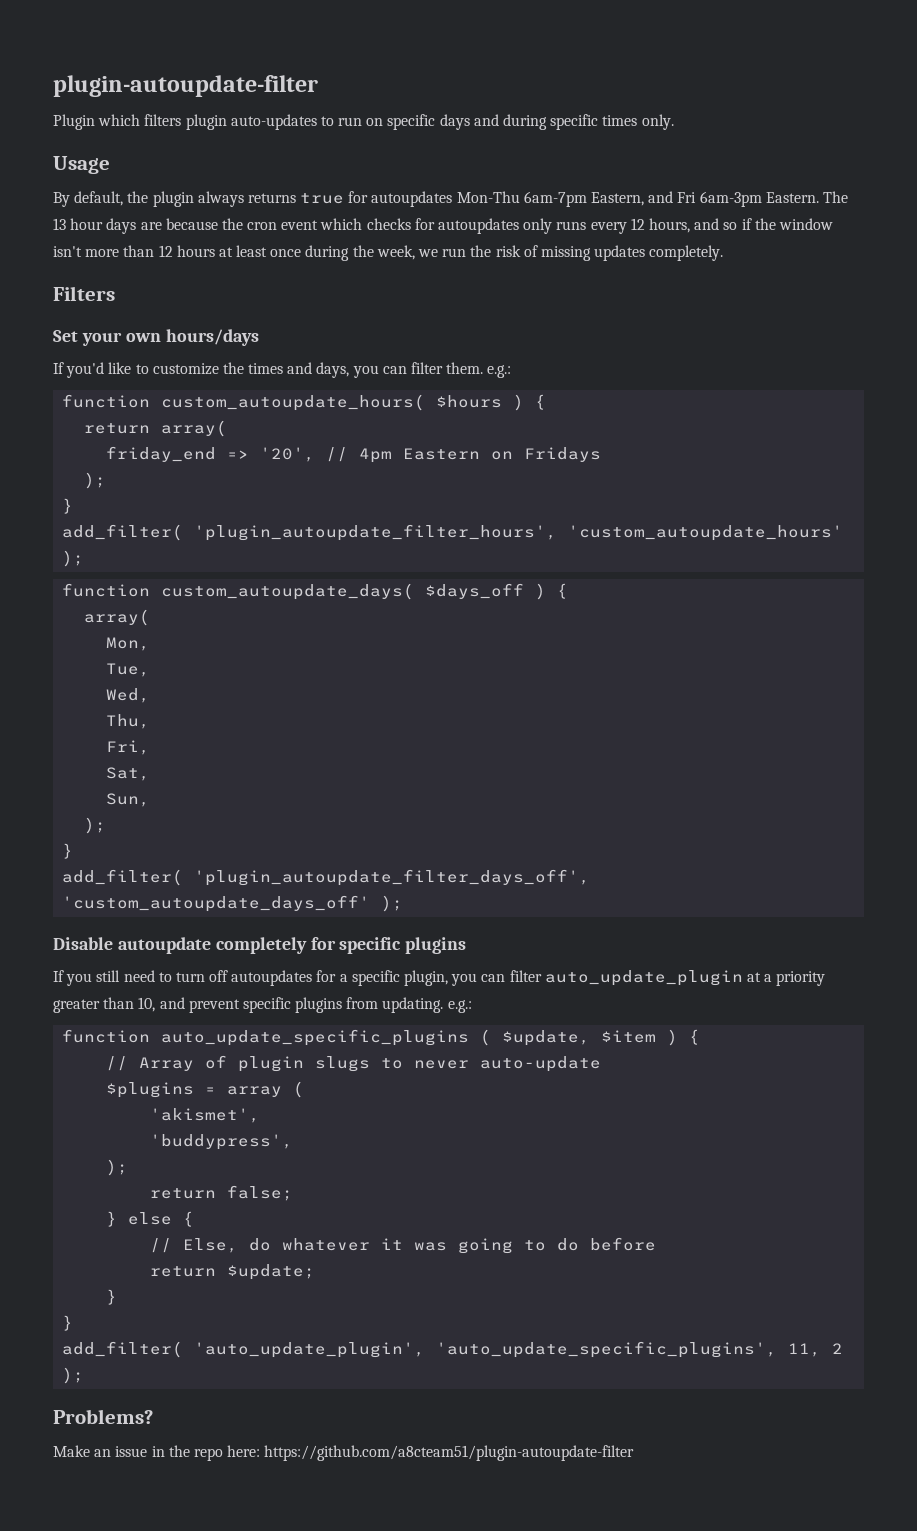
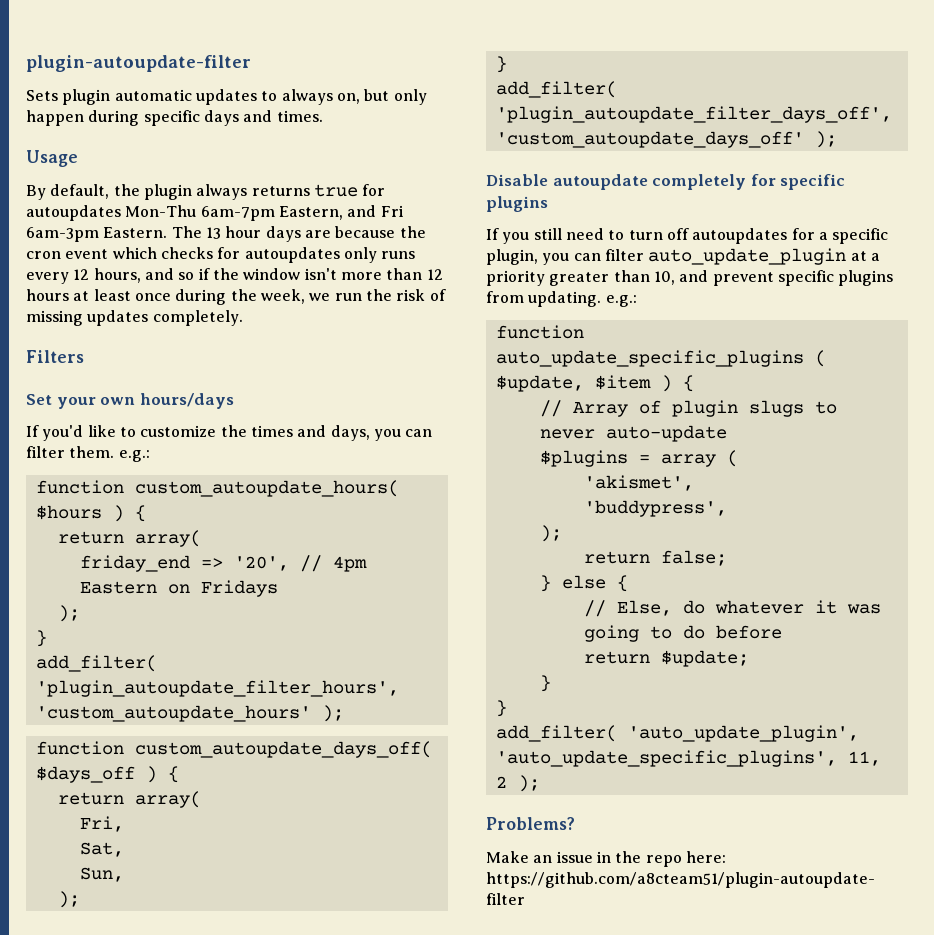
[53,114,674,130] Plugin which filters plugin auto-updates to run on specific days and during specific times only. -> [26,89,427,105] [26,110,323,126] Sets plugin automatic updates to always on, but only happen during specific days and times.
[161,583,415,600] custom_autoupdate_days( -> [134,741,432,758] custom_autoupdate_days_off(
[84,609,151,626] [106,637,151,651] [106,663,151,677] [106,688,151,703] [106,714,151,729] array( // Mon, // Tue, // Wed, // Thu, -> [57,791,201,808] return array(

